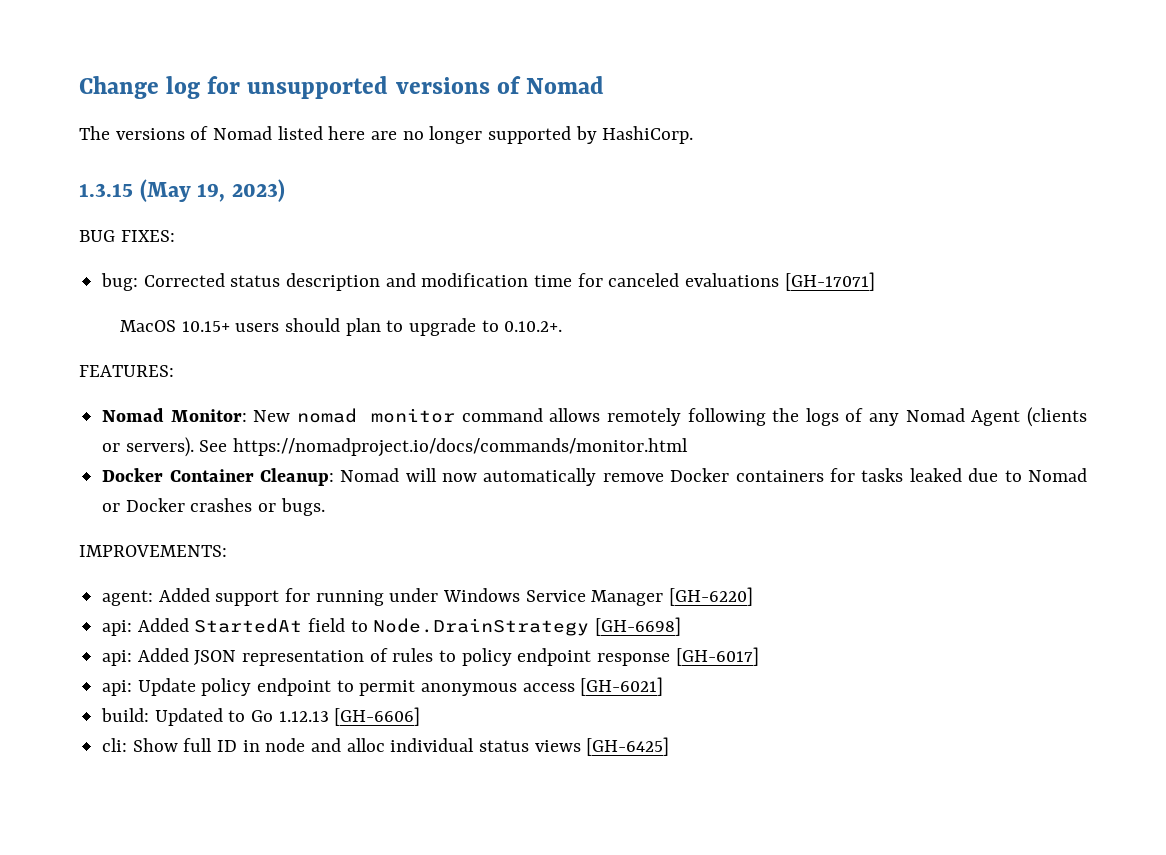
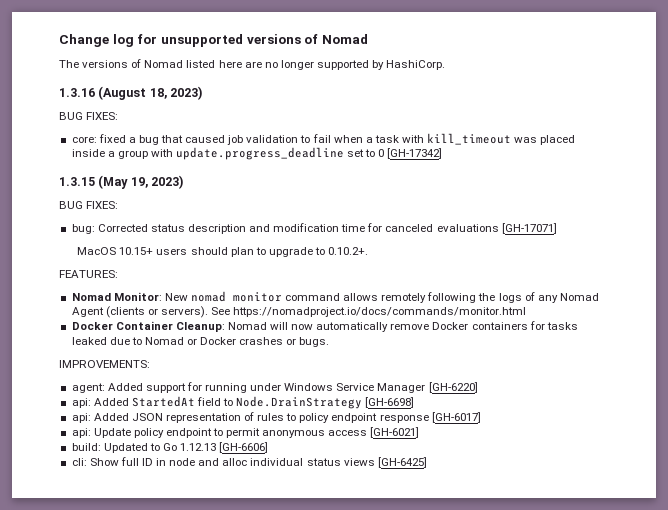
(694, 135) none -> [59,86,203,100] [59,112,119,120] [71,133,576,145] [71,147,443,160] // 1.3.16 (August 18, 2023) // BUG FIXES: // core: fixed a bug that caused job validation to fail when a task with kill_timeout was placed inside a group with update.progress_deadline set to 0 [GH-17342]

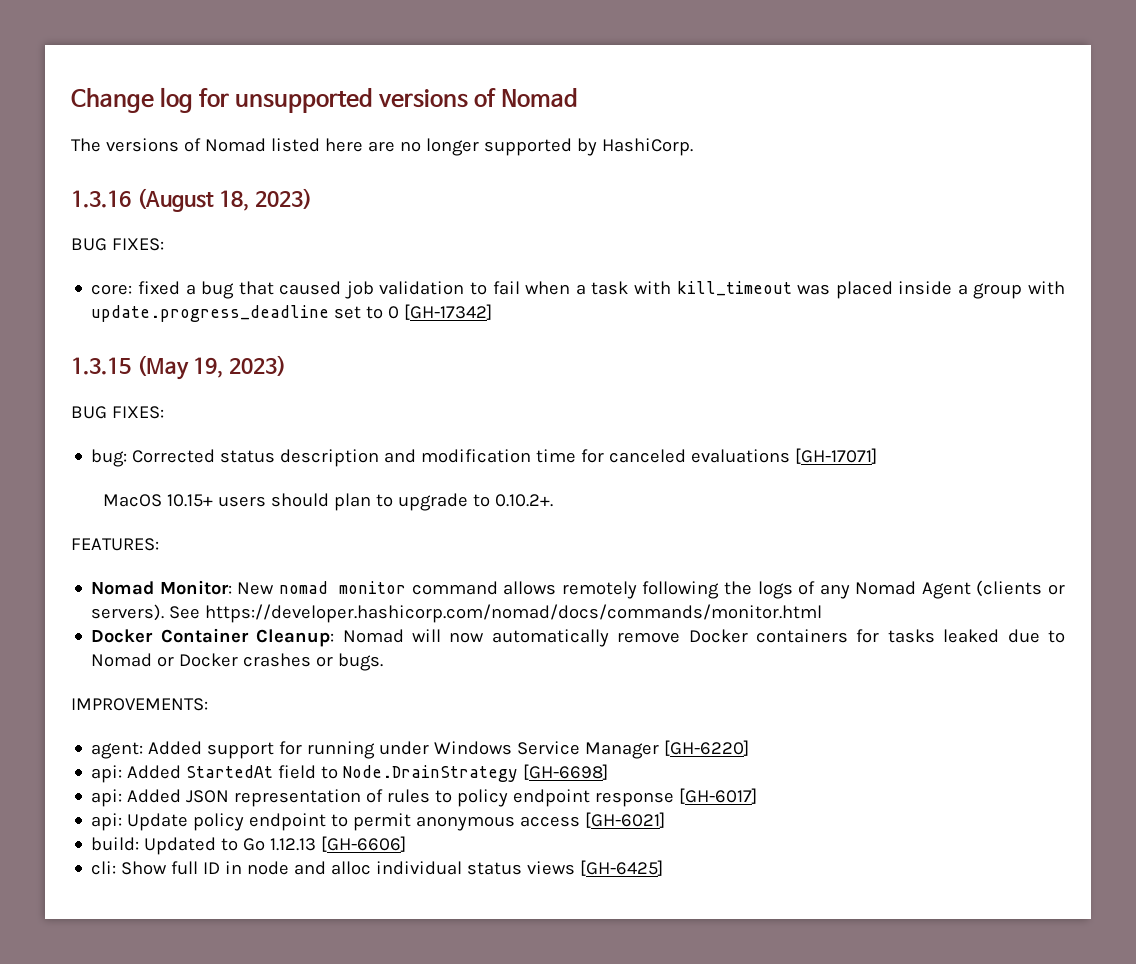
[233,307,527,317] https://nomadproject.io/docs/commands/monitor.html -> [205,604,823,623] https://developer.hashicorp.com/nomad/docs/commands/monitor.html

